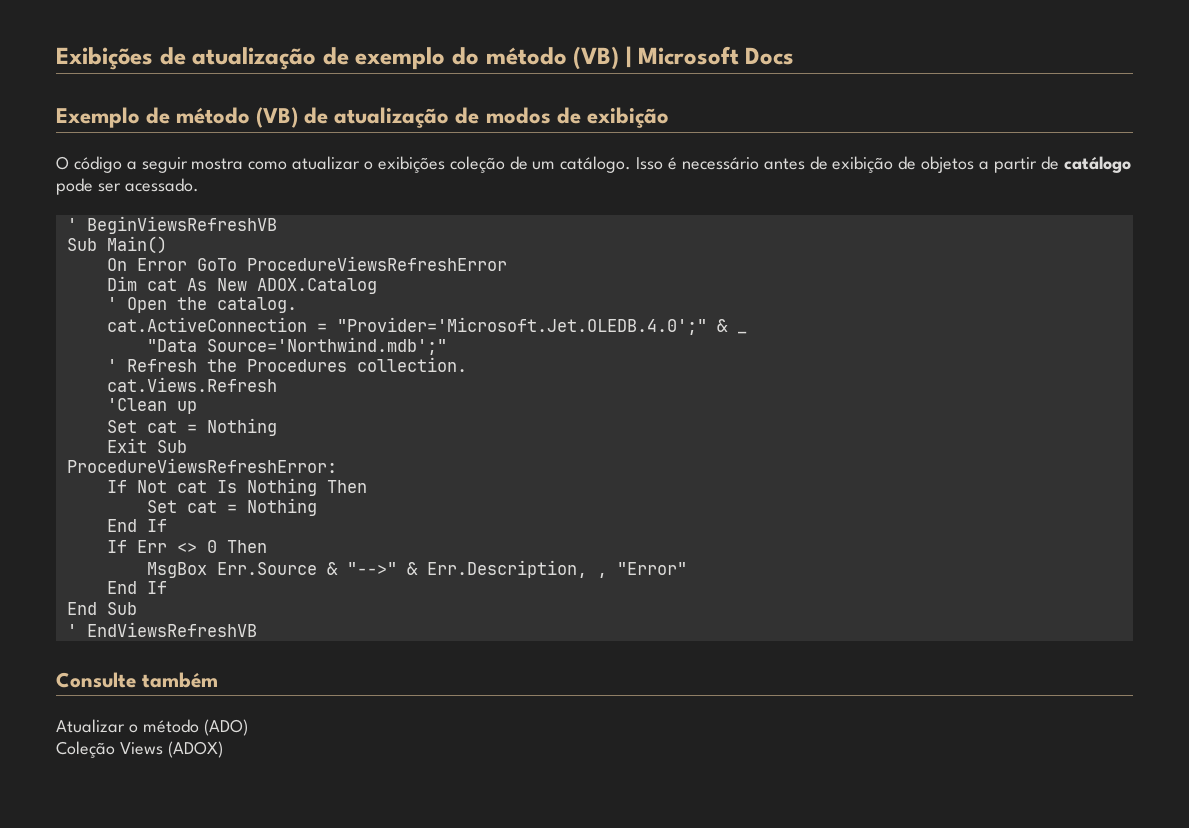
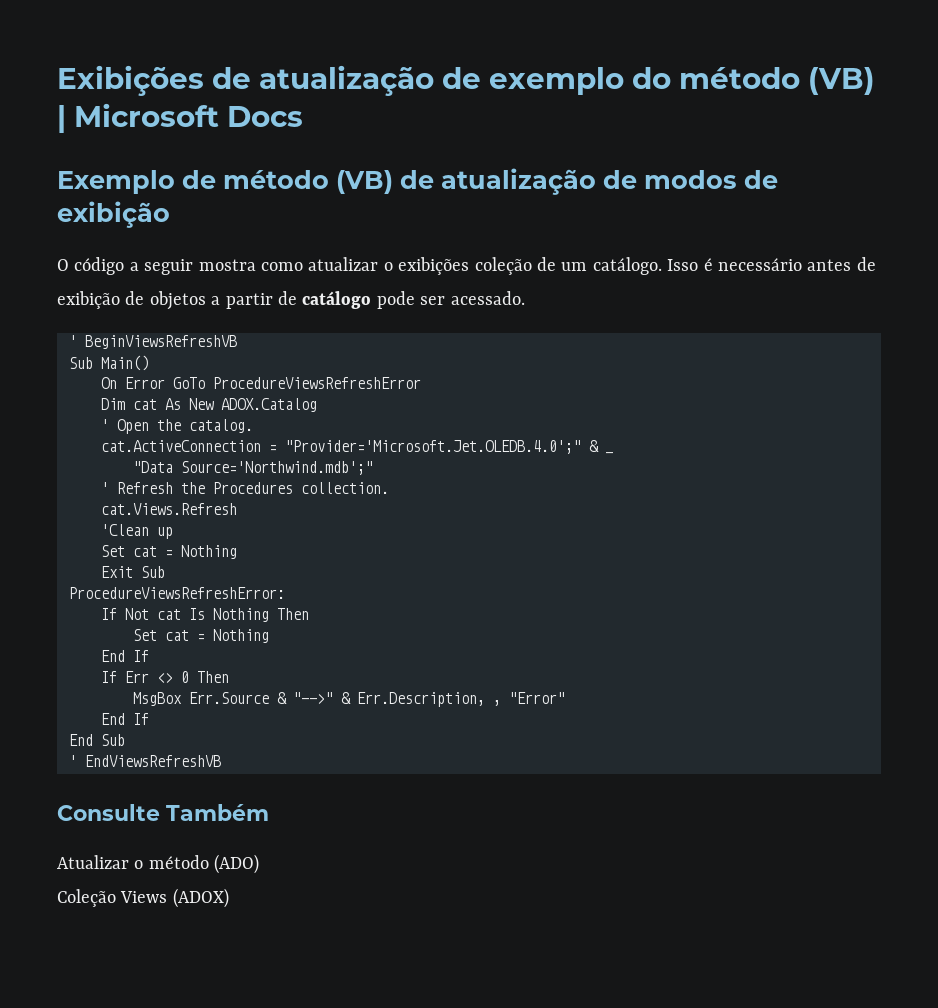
[142,672,218,688] também -> [166,804,269,821] Também

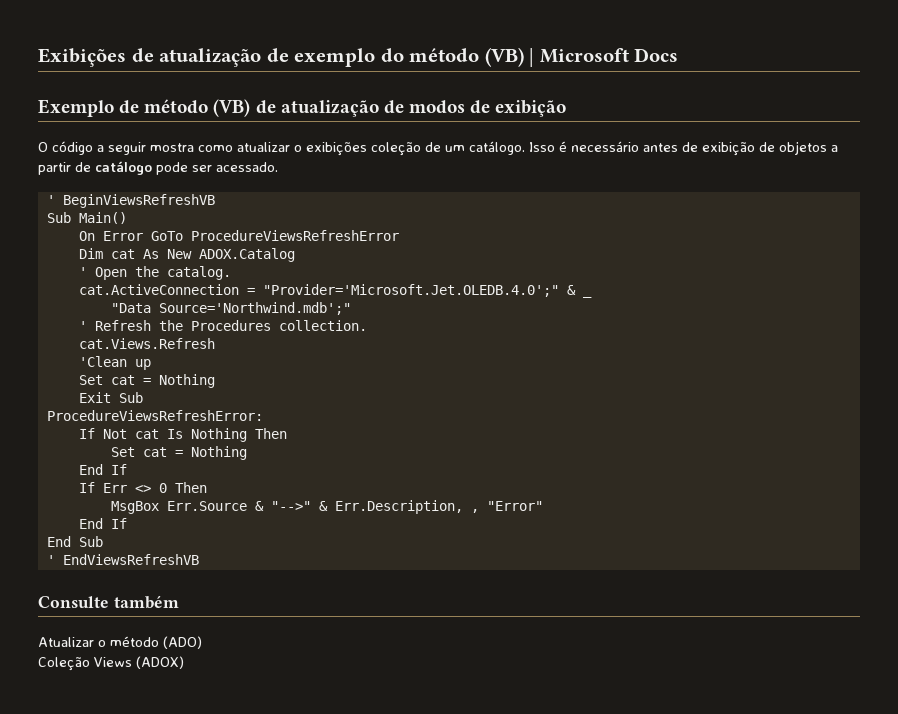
[166,804,269,821] Também -> [113,595,179,609] também

